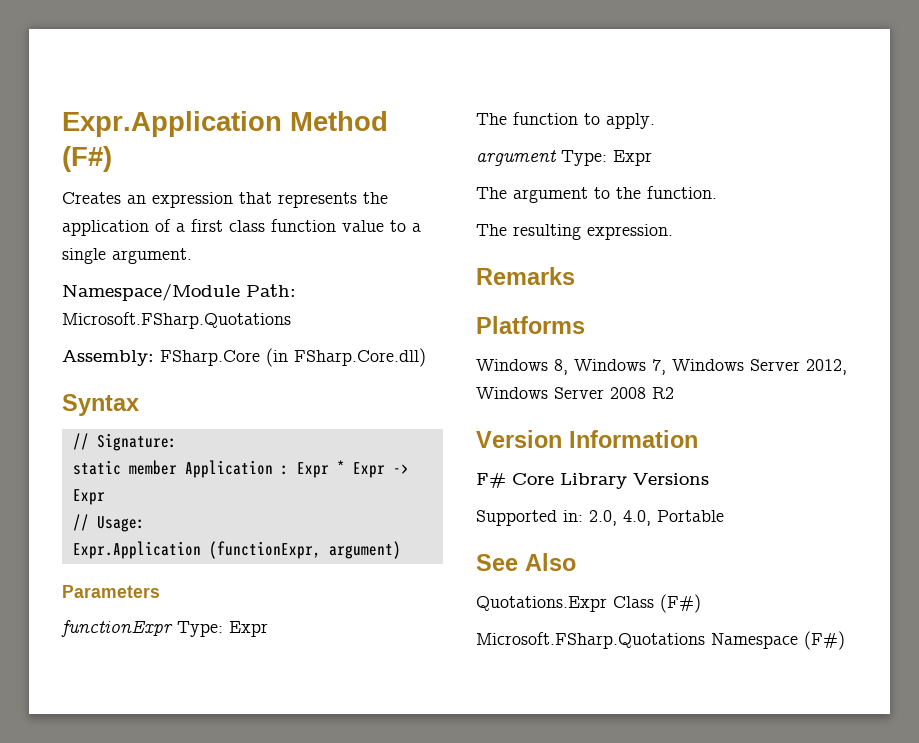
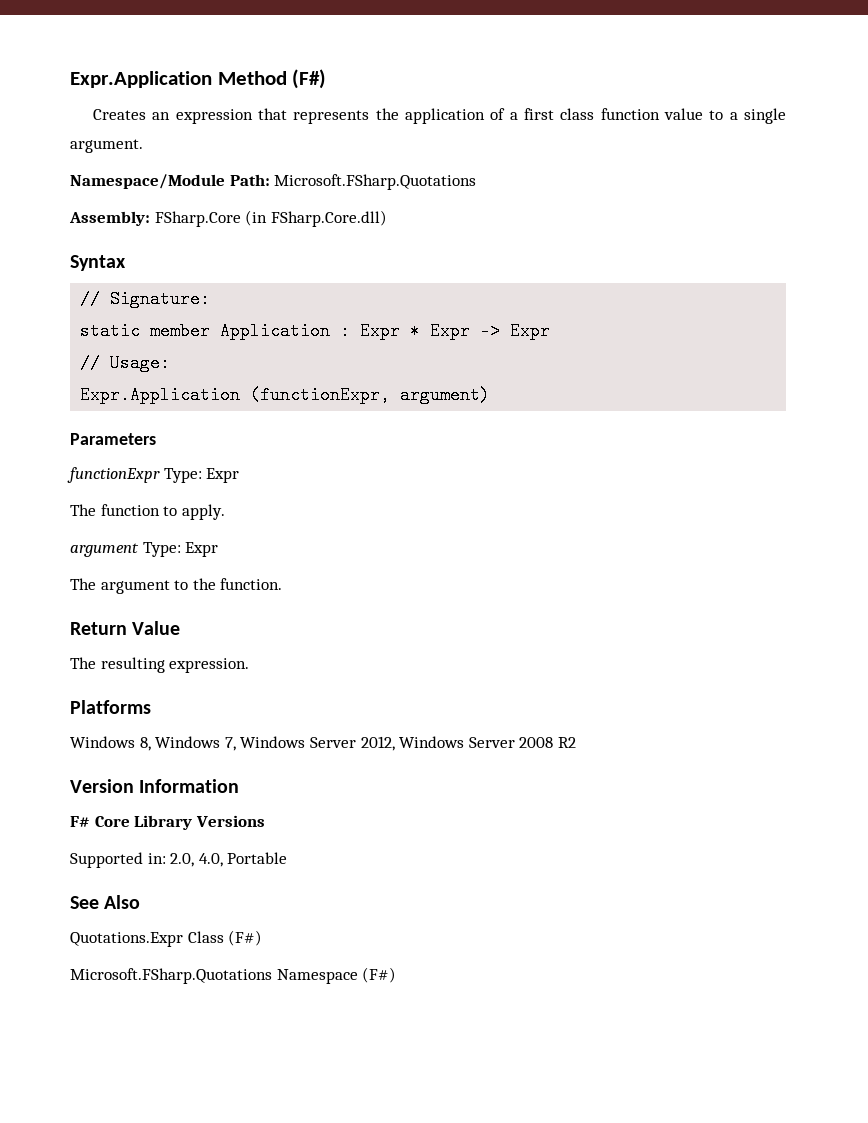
(717, 192) none -> [70,621,181,635] // Return Value
[476,267,575,285] // Remarks -> (250, 665) none

